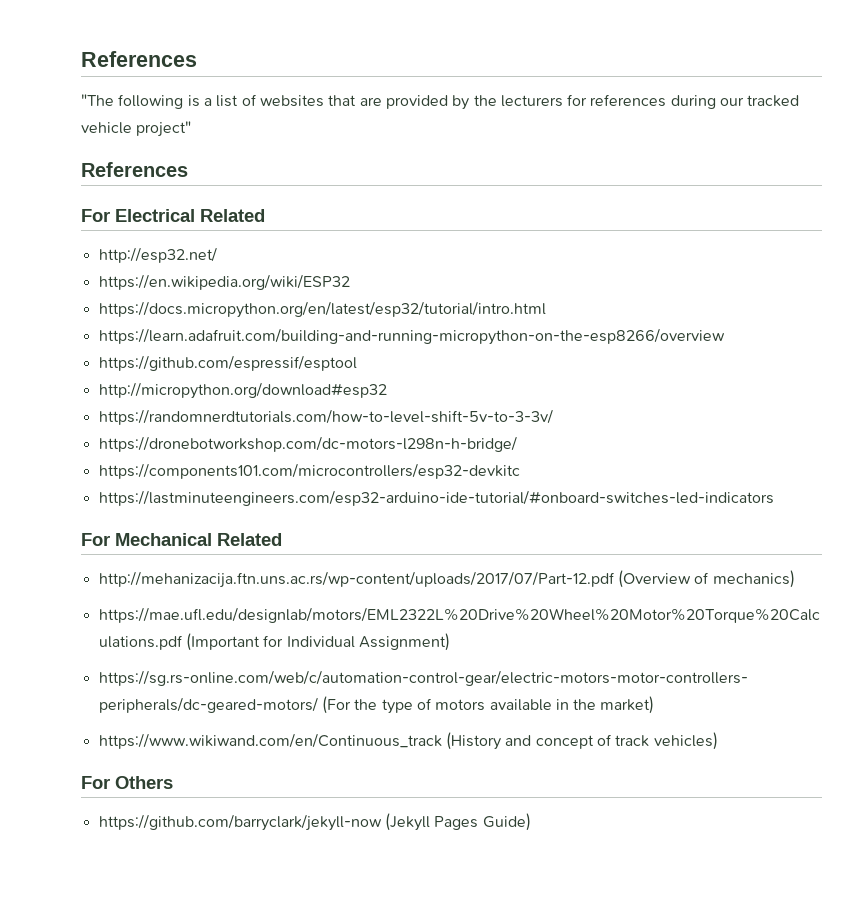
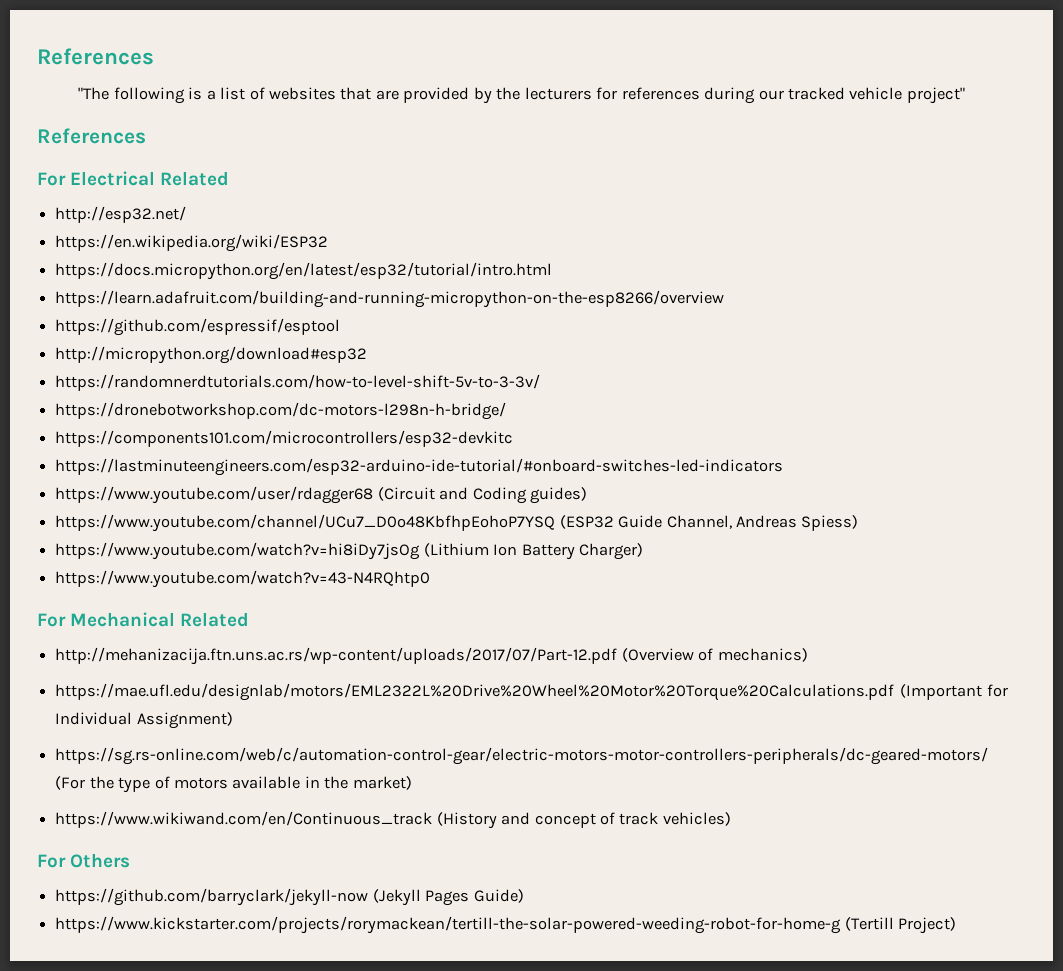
(774, 498) none -> [55,486,587,504] [55,514,859,532] [55,542,643,560] [55,570,431,588] // https://www.youtube.com/user/rdagger68 (Circuit and Coding guides) // https://www.youtube.com/channel/UCu7_D0o48KbfhpEohoP7YSQ (ESP32 Guide Channel, Andreas Spiess) // https://www.youtube.com/watch?v=hi8iDy7jsOg (Lithium Ion Battery Charger) // https://www.youtube.com/watch?v=43-N4RQhtp0
(531, 822) none -> [55,916,957,934] // https://www.kickstarter.com/projects/rorymackean/tertill-the-solar-powered-weeding-robot-for-home-g (Tertill Project)

